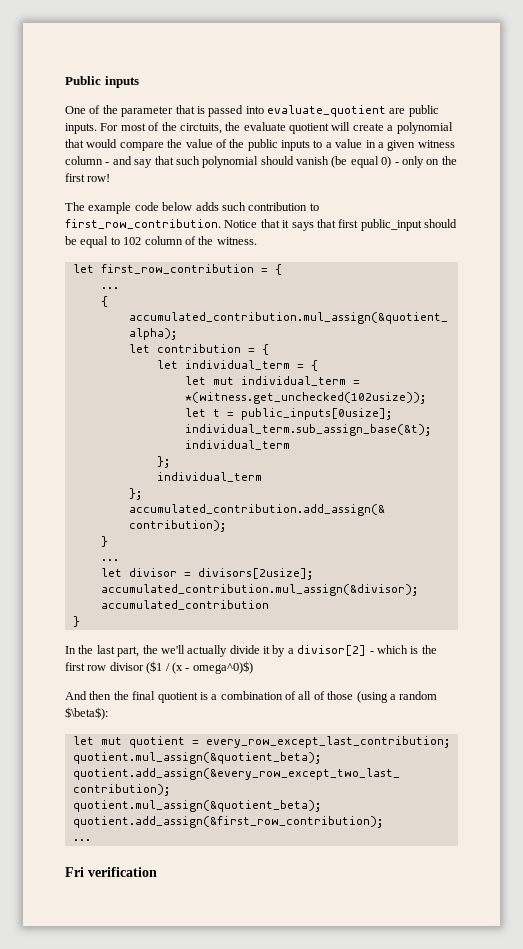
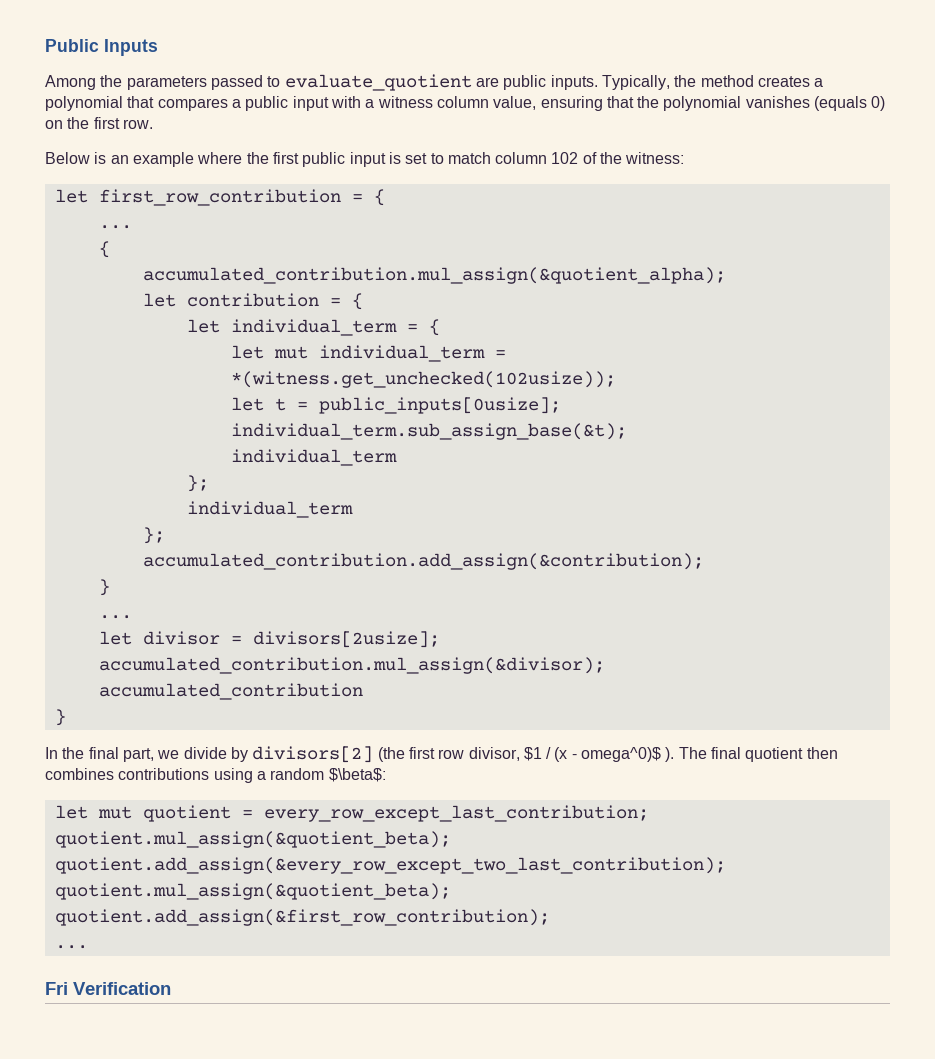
[104,76,139,88] [65,105,439,117] [65,122,453,134] [65,139,455,151] [65,156,457,168] [65,173,111,182] [65,202,319,214] [65,219,457,231] [65,236,257,248] inputs // One of the parameter that is passed into evaluate_quotient are public inputs. For most of the circtuits, the evaluate quotient will create a polynomial that would compare the value of the public inputs to a value in a given witness column - and say that such polynomial should vanish (be equal 0) - only on the first row! // The example code below adds such contribution to first_row_contribution. Notice that it says that first public_input should be equal to 102 column of the witness. -> [104,39,158,56] [45,74,824,91] [45,96,886,111] [45,117,153,129] [45,152,685,167] Inputs // Among the parameters passed to evaluate_quotient are public inputs. Typically, the method creates a polynomial that compares a public input with a witness column value, ensuring that the polynomial vanishes (equals 0) on the first row. // Below is an example where the first public input is set to match column 102 of the witness:
[96,645,437,657] [65,661,253,674] [65,691,388,703] last part, the we'll actually divide it by a divisor[2] - which is the first row divisor ($1 / (x - omega^0)$) // And then the final quotient is a combination of all of those (using -> [88,746,838,763] [45,768,253,783] final part, we divide by divisors[2] (the first row divisor, $1 / (x - omega^0)$ ). The final quotient then combines contributions using
[65,707,108,720] $\beta$): -> [328,768,386,782] $\beta$:
[88,867,157,877] verification -> [73,982,171,995] Verification

